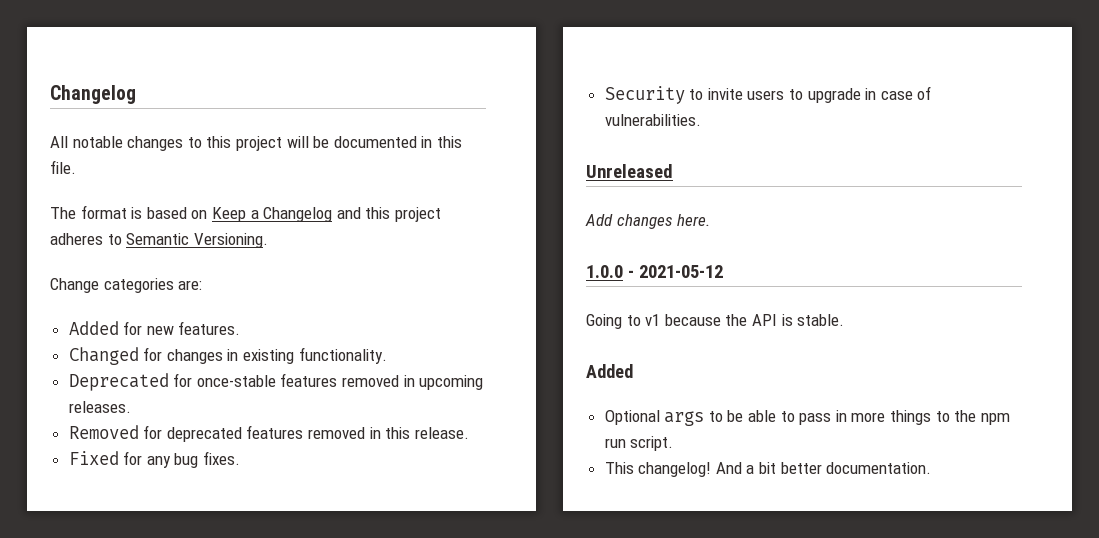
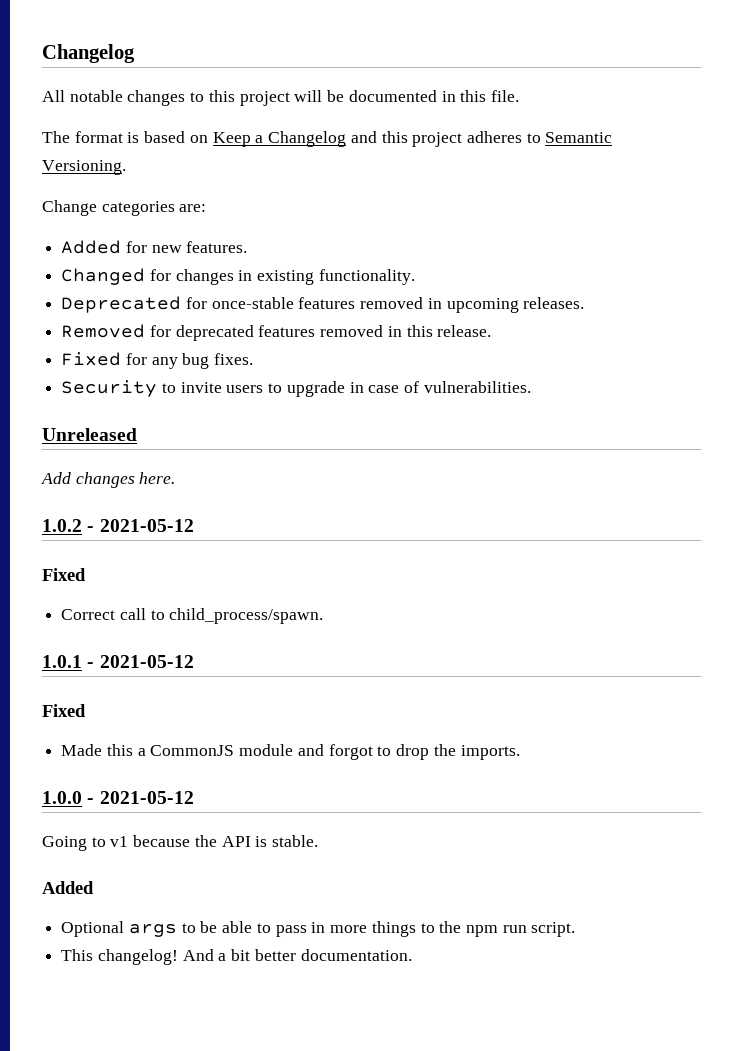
(711, 220) none -> [42,519,194,532] [42,568,86,581] [61,608,324,624] [42,655,194,668] [42,704,86,717] [61,744,520,760] // 1.0.2 - 2021-05-12 // Fixed // Correct call to child_process/spawn. // 1.0.1 - 2021-05-12 // Fixed // Made this a CommonJS module and forgot to drop the imports.

